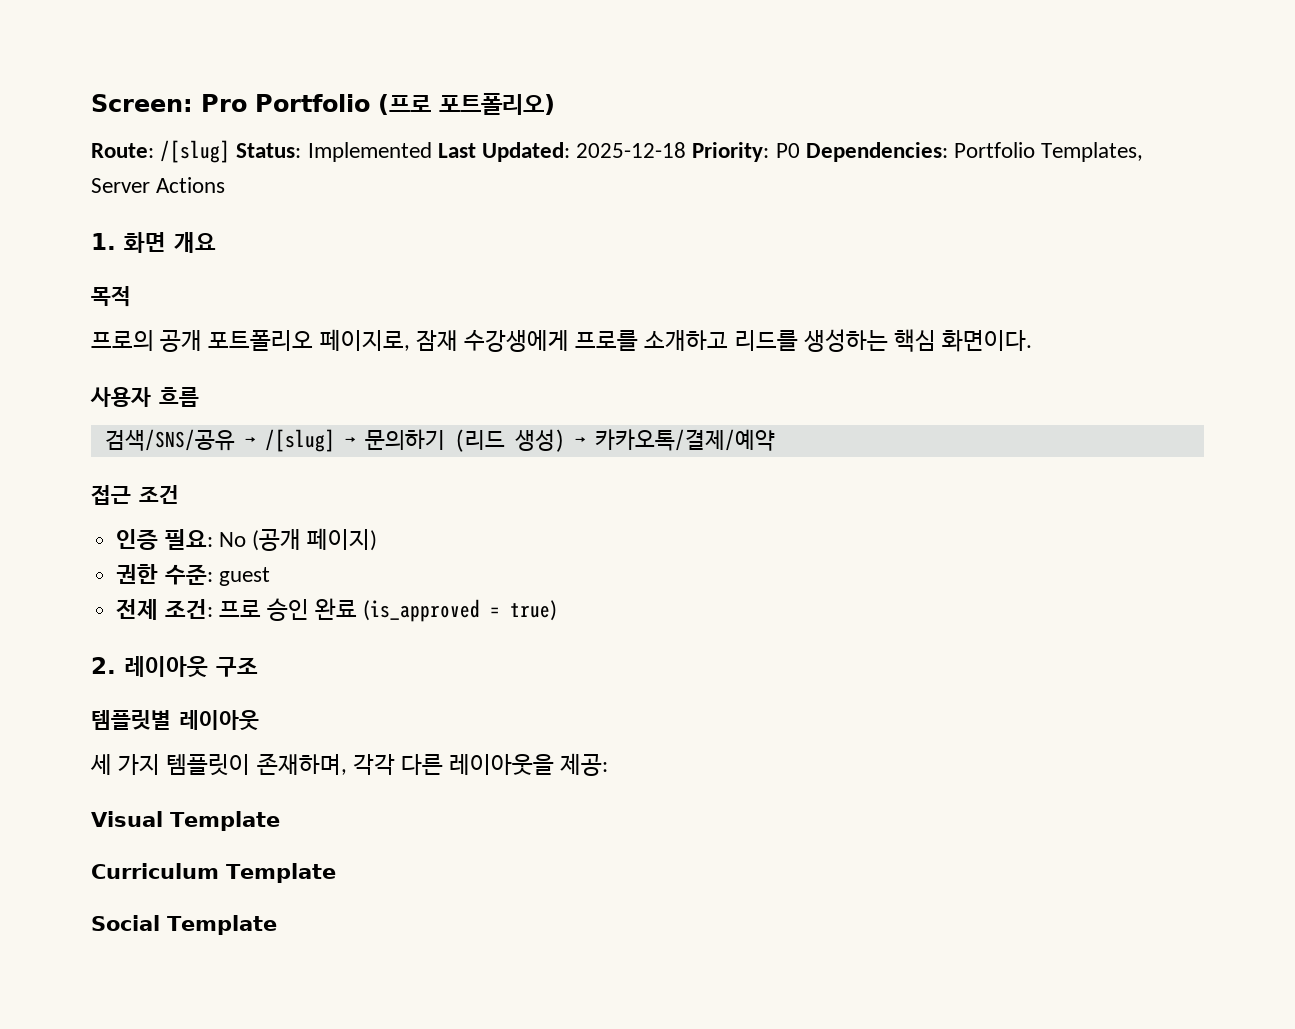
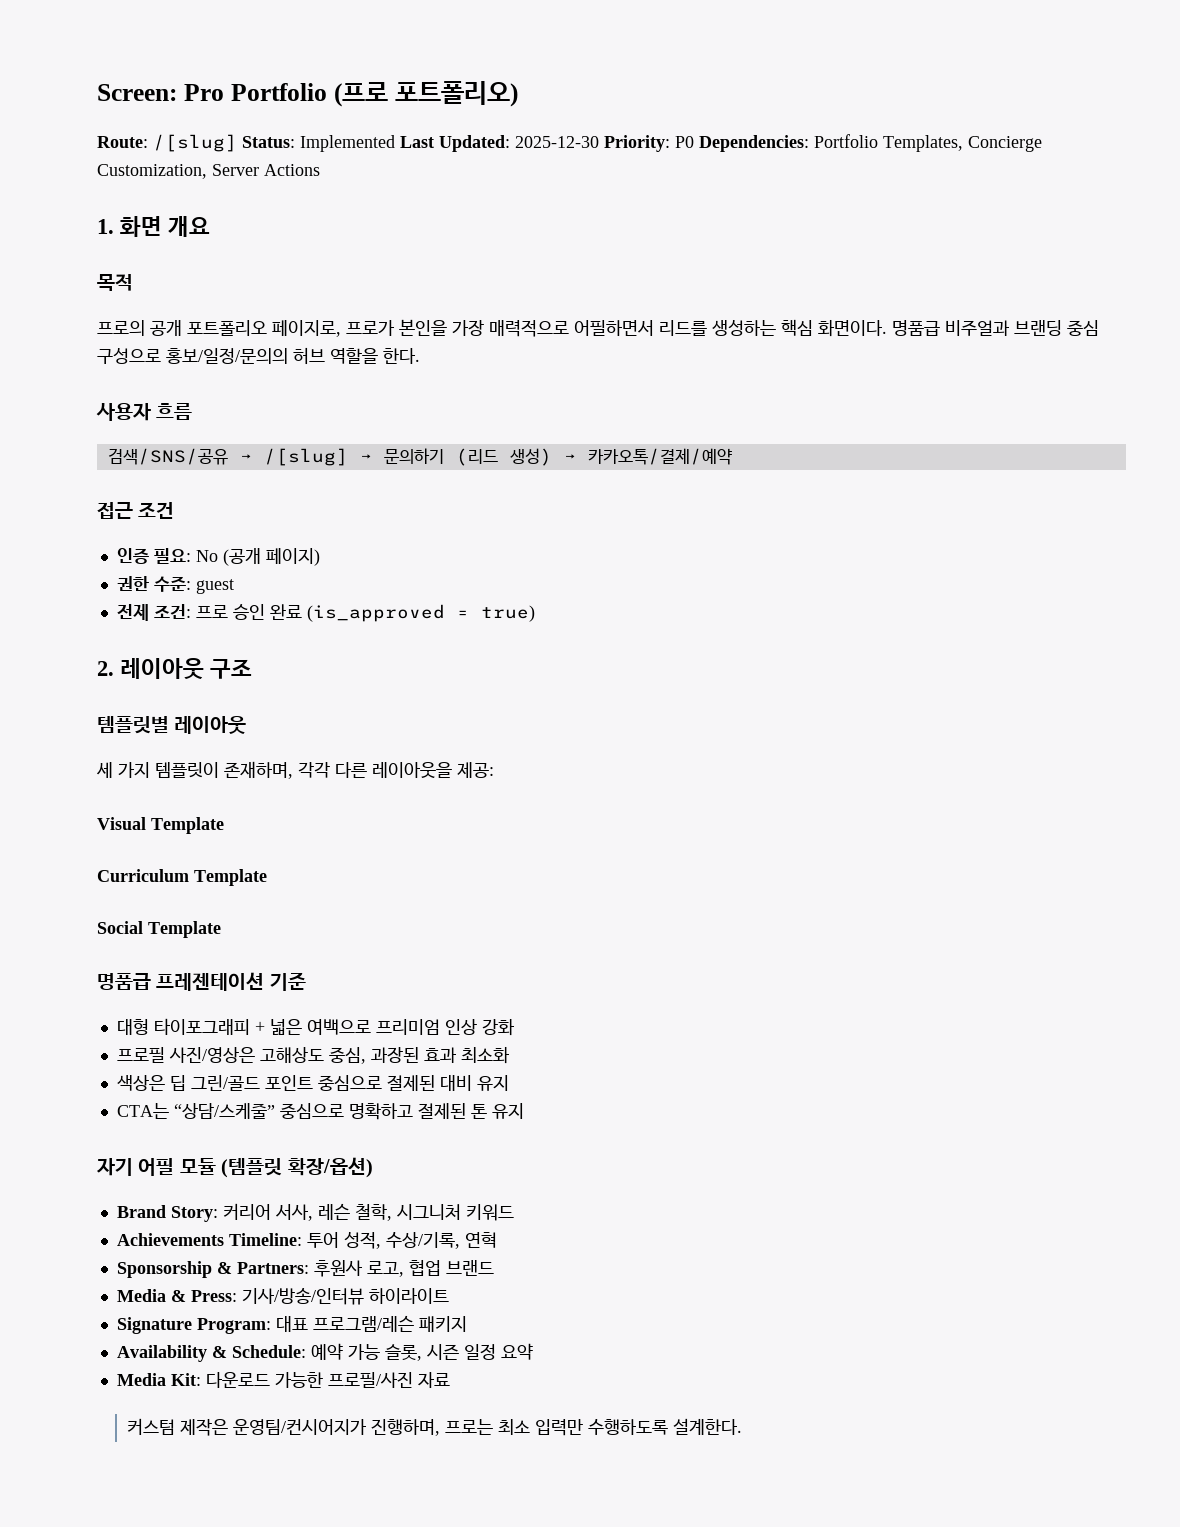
[576,142,687,158] 2025-12-18 -> [515,136,599,148] 2025-12-30
(1144, 152) none -> [968,136,1042,152] [97,164,207,179] Concierge Customization,
[415,330,729,352] 잠재 수강생에게 프로를 소개하고 -> [346,319,654,337] 프로가 본인을 가장 매력적으로 어필하면서
(1033, 341) none -> [892,320,1099,336] [97,347,420,365] 명품급 비주얼과 브랜딩 중심 구성으로 홍보/일정/문의의 허브 역할을 한다.
(277, 925) none -> [97,972,306,991] [116,1018,515,1036] [116,1046,510,1064] [116,1075,509,1091] [116,1103,524,1120] [96,1157,373,1178] [116,1203,514,1222] [116,1232,497,1249] [116,1259,494,1278] [116,1288,449,1305] [116,1315,467,1334] [116,1343,533,1362] [116,1372,450,1388] [127,1418,743,1436] // 명품급 프레젠테이션 기준 // 대형 타이포그래피 + 넓은 여백으로 프리미엄 인상 강화 // 프로필 사진/영상은 고해상도 중심, 과장된 효과 최소화 // 색상은 딥 그린/골드 포인트 중심으로 절제된 대비 유지 // CTA는 “상담/스케줄” 중심으로 명확하고 절제된 톤 유지 // 자기 어필 모듈 (템플릿 확장/옵션) // Brand Story: 커리어 서사, 레슨 철학, 시그니처 키워드 // Achievements Timeline: 투어 성적, 수상/기록, 연혁 // Sponsorship & Partners: 후원사 로고, 협업 브랜드 // Media & Press: 기사/방송/인터뷰 하이라이트 // Signature Program: 대표 프로그램/레슨 패키지 // Availability & Schedule: 예약 가능 슬롯, 시즌 일정 요약 // Media Kit: 다운로드 가능한 프로필/사진 자료 // 커스텀 제작은 운영팀/컨시어지가 진행하며, 프로는 최소 입력만 수행하도록 설계한다.

